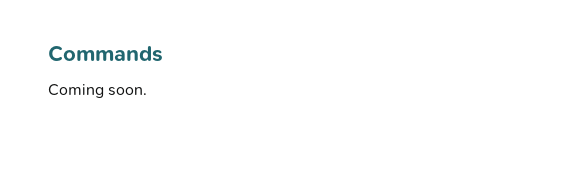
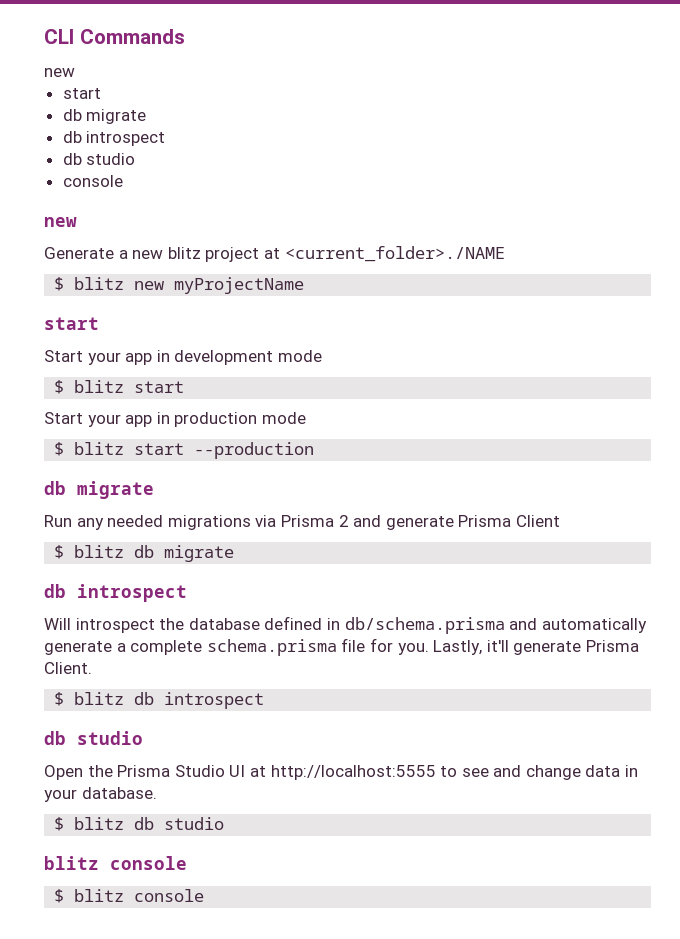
(48, 53) none -> [44,29,74,44] CLI
[48,84,148,98] Coming soon. -> [44,68,75,77] [62,88,101,99] [62,109,147,124] [62,131,166,146] [62,153,136,165] [62,175,123,187] [44,217,77,227] [44,246,505,262] [54,277,305,294] [44,317,99,330] [44,350,322,365] [54,380,185,394] [44,412,306,427] [54,442,315,459] [44,481,154,499] [44,515,560,530] [54,545,235,562] [44,584,187,602] [44,616,647,634] [44,638,639,656] [44,662,92,674] [54,692,265,709] [44,731,143,745] [44,765,639,780] [44,787,157,802] [54,817,225,831] [44,856,187,870] [54,889,205,903] new // start // db migrate // db introspect // db studio // console // new // Generate a new blitz project at <current_folder>./NAME // $ blitz new myProjectName // start // Start your app in development mode // $ blitz start // Start your app in production mode // $ blitz start --production // db migrate // Run any needed migrations via Prisma 2 and generate Prisma Client // $ blitz db migrate // db introspect // Will introspect the database defined in db/schema.prisma and automatically generate a complete schema.prisma file for you. Lastly, it'll generate Prisma Client. // $ blitz db introspect // db studio // Open the Prisma Studio UI at http://localhost:5555 to see and change data in your database. // $ blitz db studio // blitz console // $ blitz console

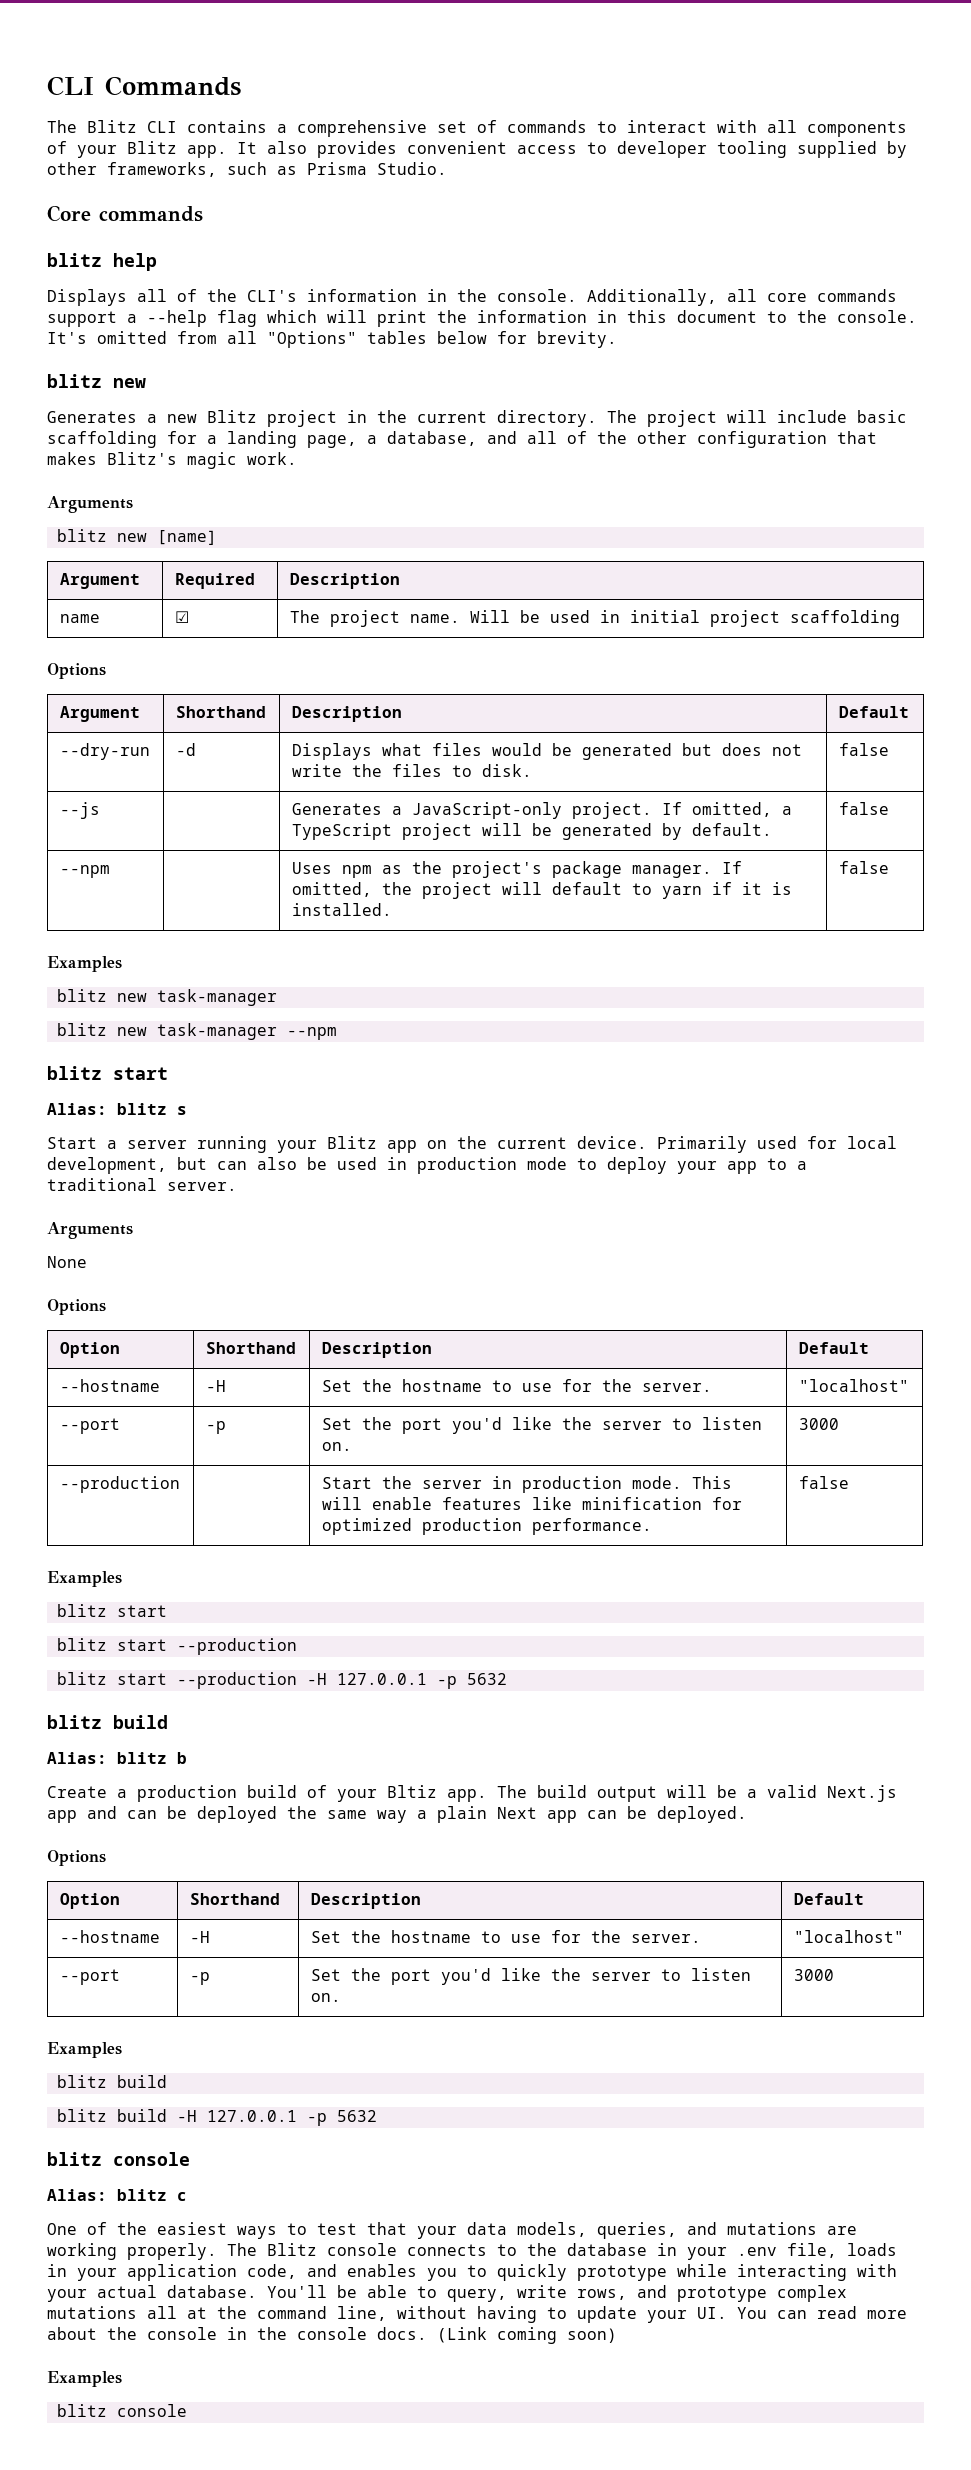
[44,68,75,77] [62,88,101,99] [62,109,147,124] [62,131,166,146] [62,153,136,165] [62,175,123,187] [44,217,77,227] [44,246,505,262] [54,277,305,294] [44,317,99,330] [44,350,322,365] [54,380,185,394] [44,412,306,427] [54,442,315,459] [44,481,154,499] [44,515,560,530] [54,545,235,562] [44,584,187,602] [44,616,647,634] [44,638,639,656] [44,662,92,674] [54,692,265,709] [44,731,143,745] [44,765,639,780] [44,787,157,802] [54,817,225,831] [44,856,187,870] [54,889,65,903] new // start // db migrate // db introspect // db studio // console // new // Generate a new blitz project at <current_folder>./NAME // $ blitz new myProjectName // start // Start your app in development mode // $ blitz start // Start your app in production mode // $ blitz start --production // db migrate // Run any needed migrations via Prisma 2 and generate Prisma Client // $ blitz db migrate // db introspect // Will introspect the database defined in db/schema.prisma and automatically generate a complete schema.prisma file for you. Lastly, it'll generate Prisma Client. // $ blitz db introspect // db studio // Open the Prisma Studio UI at http://localhost:5555 to see and change data in your database. // $ blitz db studio // blitz console // $ -> [47,120,907,137] [47,141,907,158] [47,162,447,177] [47,205,203,222] [47,253,157,271] [47,289,897,306] [47,310,917,327] [47,331,617,348] [47,374,146,388] [47,410,907,427] [47,431,877,448] [47,452,297,469] [47,496,133,513] [56,529,217,545] [59,573,140,589] [174,573,255,589] [289,573,400,589] [59,614,100,623] [174,611,189,623] [289,610,900,627] [47,663,106,679] [59,706,140,722] [175,706,266,718] [291,706,402,722] [838,706,909,718] [59,743,150,760] [175,743,196,756] [291,743,802,760] [291,764,532,777] [838,743,889,756] [59,802,100,819] [291,802,792,819] [291,823,772,840] [838,802,889,815] [59,865,110,878] [291,861,742,878] [291,882,792,899] [291,903,392,916] [838,861,889,874] [47,956,122,972] [56,989,277,1006] [56,1023,337,1040] [47,1066,168,1080] [47,1103,187,1115] [47,1136,897,1153] [47,1157,807,1174] [47,1178,237,1191] [47,1222,133,1239] [47,1256,87,1268] [47,1299,106,1315] [59,1342,120,1358] [205,1342,296,1354] [321,1342,432,1358] [798,1342,869,1354] [59,1379,160,1392] [205,1380,226,1392] [321,1379,712,1392] [798,1379,909,1392] [59,1418,120,1434] [205,1421,226,1434] [321,1417,762,1434] [321,1442,352,1451] [798,1418,839,1430] [59,1476,180,1493] [321,1476,732,1493] [321,1497,742,1510] [321,1518,652,1535] [798,1476,849,1489] [47,1571,122,1587] [56,1604,167,1617] [56,1638,297,1655] [56,1672,507,1689] [47,1715,168,1729] [47,1752,187,1764] [47,1785,897,1802] [47,1806,747,1823] [47,1850,106,1866] [59,1893,120,1909] [189,1893,280,1905] [310,1893,421,1909] [793,1893,864,1905] [59,1930,160,1943] [189,1931,210,1943] [310,1930,701,1943] [793,1930,904,1943] [59,1969,120,1985] [189,1972,210,1985] [310,1968,751,1985] [310,1993,341,2002] [793,1969,834,1981] [47,2042,122,2058] [56,2075,167,2088] [56,2109,377,2126] [47,2152,190,2166] [47,2189,187,2201] [47,2222,857,2239] [47,2243,897,2260] [47,2264,897,2281] [47,2285,847,2302] [47,2306,907,2323] [47,2327,617,2344] [47,2371,122,2387] The Blitz CLI contains a comprehensive set of commands to interact with all components of your Blitz app. It also provides convenient access to developer tooling supplied by other frameworks, such as Prisma Studio. // Core commands // blitz help // Displays all of the CLI's information in the console. Additionally, all core commands support a --help flag which will print the information in this document to the console. It's omitted from all "Options" tables below for brevity. // blitz new // Generates a new Blitz project in the current directory. The project will include basic scaffolding for a landing page, a database, and all of the other configuration that makes Blitz's magic work. // Arguments // blitz new [name] // Argument | Required | Description // name | ☑ | The project name. Will be used in initial project scaffolding // Options // Argument | Shorthand | Description | Default // --dry-run | -d | Displays what files would be generated but does not write the files to disk. | false // --js | | Generates a JavaScript-only project. If omitted, a TypeScript project will be generated by default. | false // --npm | | Uses npm as the project's package manager. If omitted, the project will default to yarn if it is installed. | false // Examples // blitz new task-manager // blitz new task-manager --npm // blitz start // Alias: blitz s // Start a server running your Blitz app on the current device. Primarily used for local development, but can also be used in production mode to deploy your app to a traditional server. // Arguments // None // Options // Option | Shorthand | Description | Default // --hostname | -H | Set the hostname to use for the server. | "localhost" // --port | -p | Set the port you'd like the server to listen on. | 3000 // --production | | Start the server in production mode. This will enable features like minification for optimized production performance. | false // Examples // blitz start // blitz start --production // blitz start --production -H 127.0.0.1 -p 5632 // blitz build // Alias: blitz b // Create a production build of your Bltiz app. The build output will be a valid Next.js app and can be deployed the same way a plain Next app can be deployed. // Options // Option | Shorthand | Description | Default // --hostname | -H | Set the hostname to use for the server. | "localhost" // --port | -p | Set the port you'd like the server to listen on. | 3000 // Examples // blitz build // blitz build -H 127.0.0.1 -p 5632 // blitz console // Alias: blitz c // One of the easiest ways to test that your data models, queries, and mutations are working properly. The Blitz console connects to the database in your .env file, loads in your application code, and enables you to quickly prototype while interacting with your actual database. You'll be able to query, write rows, and prototype complex mutations all at the command line, without having to update your UI. You can read more about the console in the console docs. (Link coming soon) // Examples //

